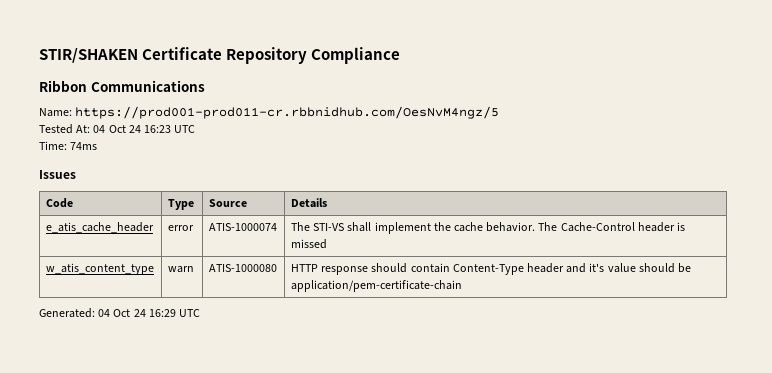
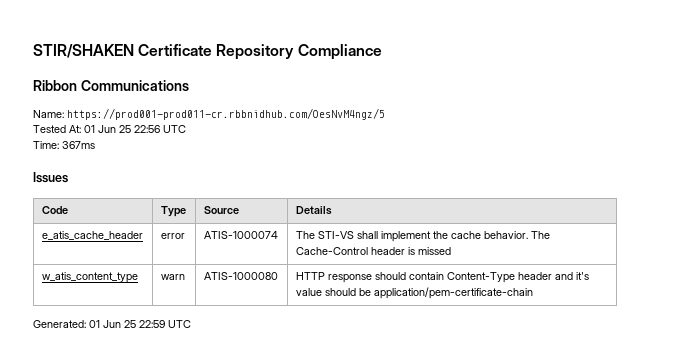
[93,125,172,133] 04 Oct 24 16:23 -> [84,125,160,133] 01 Jun 25 22:56
[70,142,98,150] 74ms -> [62,141,95,149] 367ms
[98,309,176,317] 04 Oct 24 16:29 -> [89,320,165,328] 01 Jun 25 22:59

